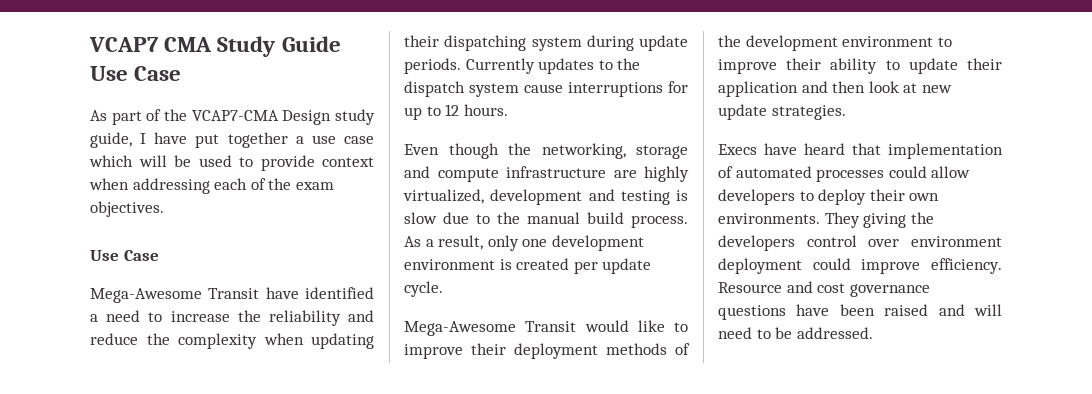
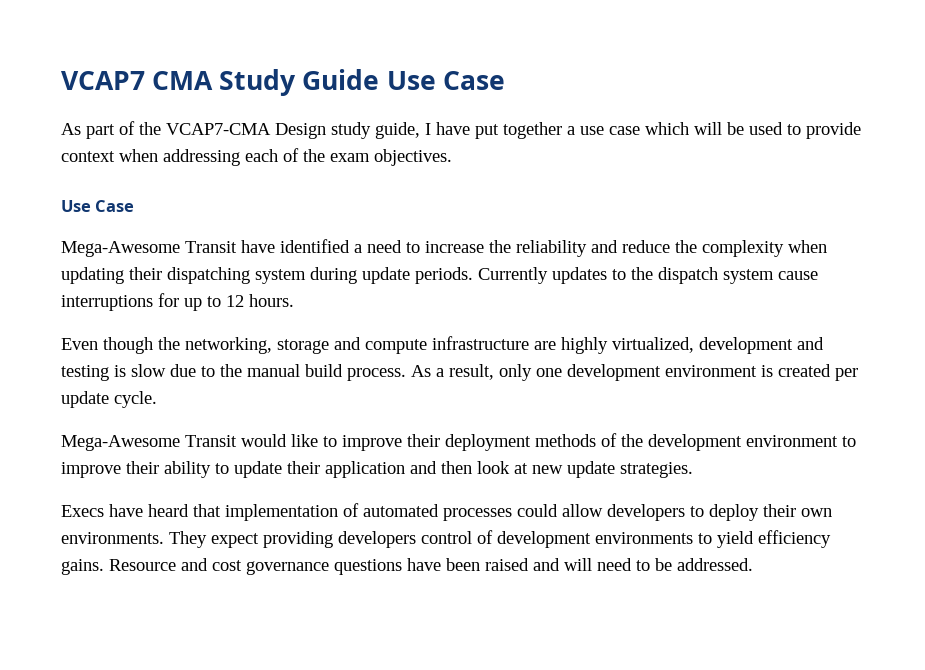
[863,212,934,228] [718,235,1002,251] [718,258,1002,274] giving the developers control over environment deployment could improve efficiency. -> [211,530,831,548] [61,559,104,575] expect providing developers control of development environments to yield efficiency gains.

